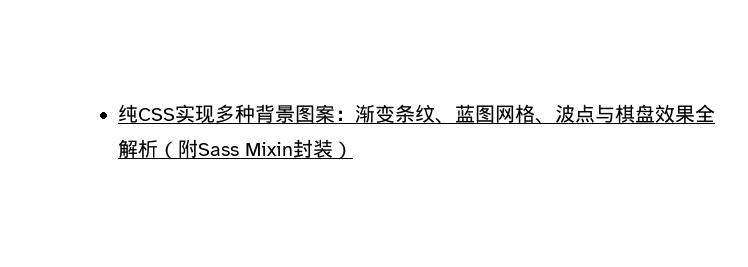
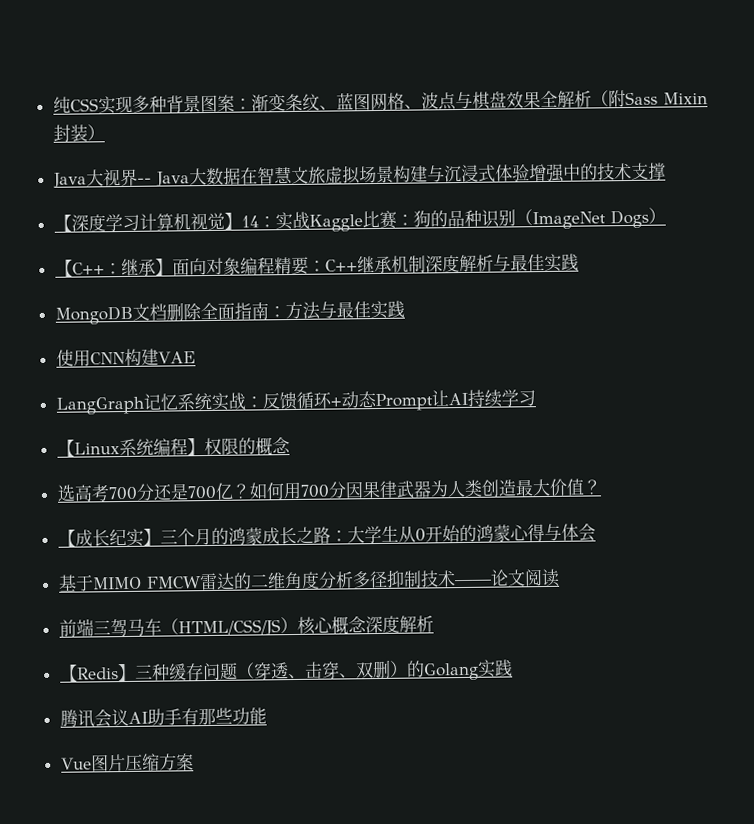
(353, 150) none -> [52,162,666,188] [53,207,666,232] [54,253,579,277] [54,300,405,325] [55,348,196,367] [55,389,536,415] [56,437,291,457] [56,478,601,502] [57,523,596,547] [57,568,560,592] [58,615,434,637] [58,659,513,682] [59,707,267,728] [60,753,194,772] // Java大视界-- Java大数据在智慧文旅虚拟场景构建与沉浸式体验增强中的技术支撑 // 【深度学习计算机视觉】14：实战Kaggle比赛：狗的品种识别（ImageNet Dogs） // 【C++：继承】面向对象编程精要：C++继承机制深度解析与最佳实践 // MongoDB文档删除全面指南：方法与最佳实践 // 使用CNN构建VAE // LangGraph记忆系统实战：反馈循环+动态Prompt让AI持续学习 // 【Linux系统编程】权限的概念 // 选高考700分还是700亿？如何用700分因果律武器为人类创造最大价值？ // 【成长纪实】三个月的鸿蒙成长之路：大学生从0开始的鸿蒙心得与体会 // 基于MIMO FMCW雷达的二维角度分析多径抑制技术——论文阅读 // 前端三驾马车（HTML/CSS/JS）核心概念深度解析 // 【Redis】三种缓存问题（穿透、击穿、双删）的Golang实践 // 腾讯会议AI助手有那些功能 // Vue图片压缩方案

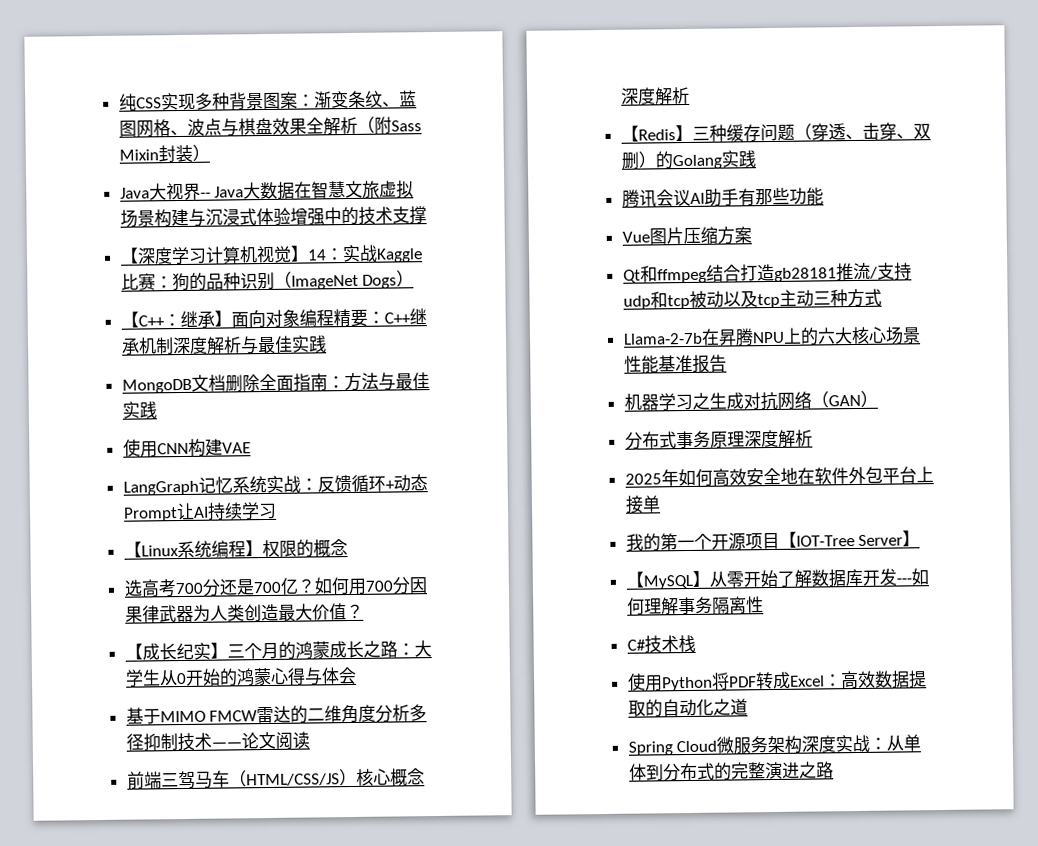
(194, 762) none -> [622,262,912,284] [622,288,882,310] [622,326,921,347] [623,354,727,374] [623,390,878,411] [624,429,813,450] [624,466,934,487] [624,495,661,514] [625,530,921,552] [625,568,929,590] [626,596,764,616] [626,634,696,654] [626,670,927,692] [627,698,748,718] [627,734,922,756] [628,761,834,782] // Qt和ffmpeg结合打造gb28181推流/支持udp和tcp被动以及tcp主动三种方式 // Llama-2-7b在昇腾NPU上的六大核心场景性能基准报告 // 机器学习之生成对抗网络（GAN） // 分布式事务原理深度解析 // 2025年如何高效安全地在软件外包平台上接单 // 我的第一个开源项目【IOT-Tree Server】 // 【MySQL】从零开始了解数据库开发---如何理解事务隔离性 // C#技术栈 // 使用Python将PDF转成Excel：高效数据提取的自动化之道 // Spring Cloud微服务架构深度实战：从单体到分布式的完整演进之路

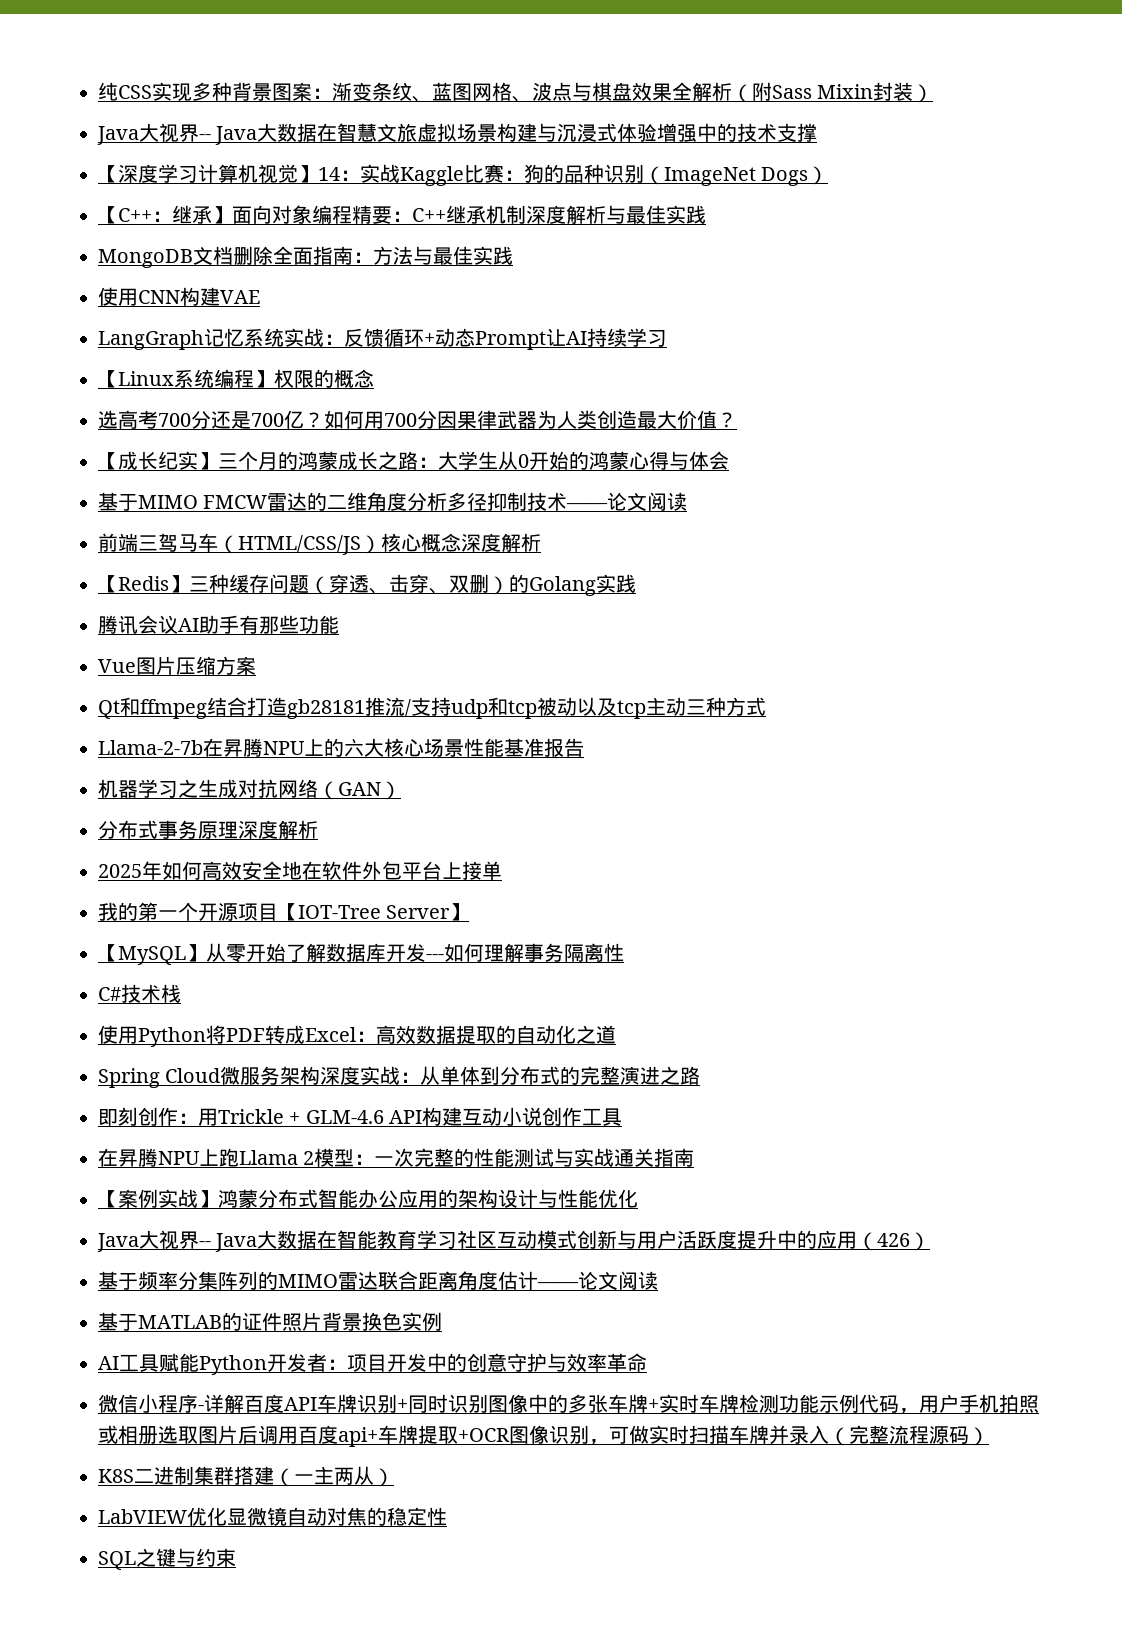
(834, 770) none -> [98,1107,623,1126] [98,1148,695,1167] [98,1189,638,1208] [97,1230,931,1252] [98,1271,658,1290] [98,1312,442,1331] [98,1353,647,1375] [98,1394,1039,1414] [98,1425,989,1447] [98,1466,394,1487] [98,1507,447,1526] [98,1548,236,1570] // 即刻创作：用Trickle + GLM-4.6 API构建互动小说创作工具 // 在昇腾NPU上跑Llama 2模型：一次完整的性能测试与实战通关指南 // 【案例实战】鸿蒙分布式智能办公应用的架构设计与性能优化 // Java大视界-- Java大数据在智能教育学习社区互动模式创新与用户活跃度提升中的应用（426） // 基于频率分集阵列的MIMO雷达联合距离角度估计——论文阅读 // 基于MATLAB的证件照片背景换色实例 // AI工具赋能Python开发者：项目开发中的创意守护与效率革命 // 微信小程序-详解百度API车牌识别+同时识别图像中的多张车牌+实时车牌检测功能示例代码，用户手机拍照或相册选取图片后调用百度api+车牌提取+OCR图像识别，可做实时扫描车牌并录入（完整流程源码） // K8S二进制集群搭建（一主两从） // LabVIEW优化显微镜自动对焦的稳定性 // SQL之键与约束

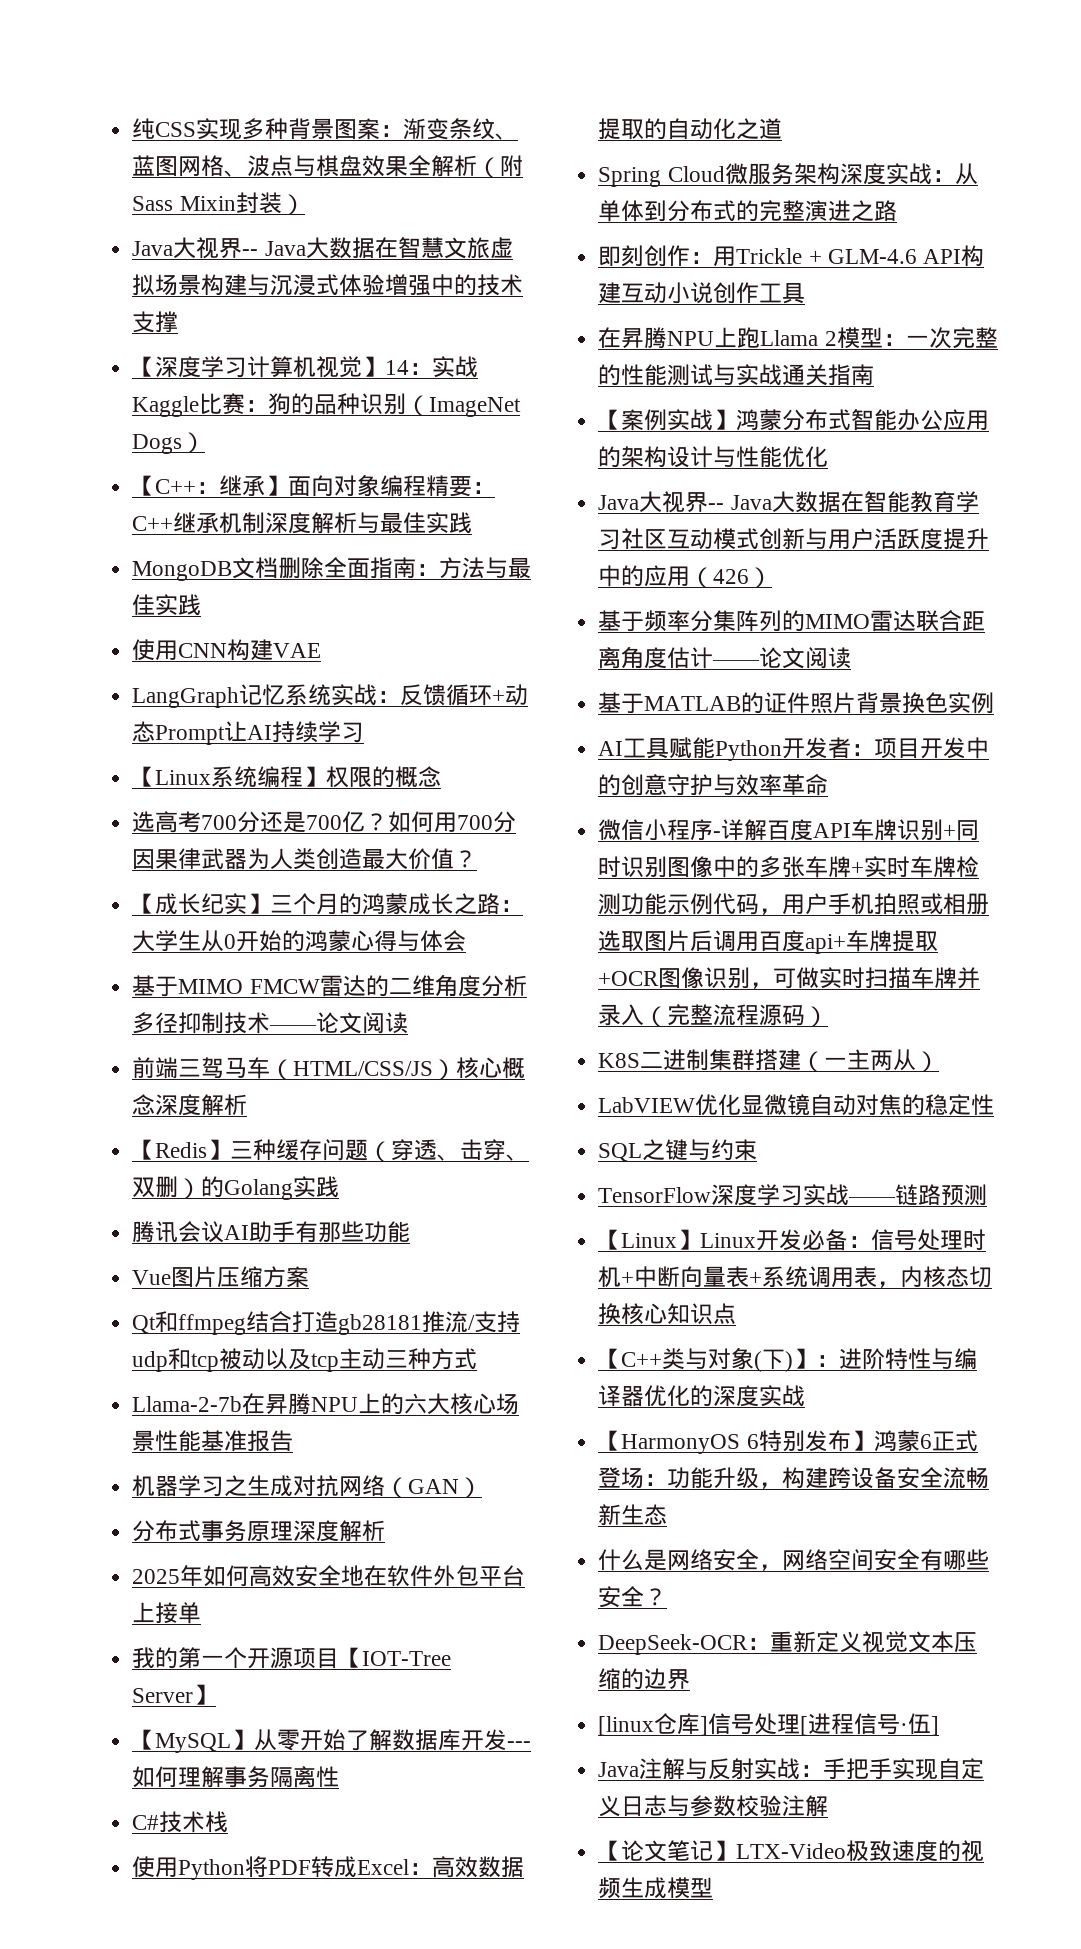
(236, 1557) none -> [598,1184,988,1206] [598,1229,987,1251] [598,1266,993,1288] [598,1303,737,1325] [598,1347,978,1372] [598,1385,806,1407] [598,1430,978,1454] [598,1467,990,1489] [598,1504,668,1526] [598,1549,990,1571] [598,1586,668,1608] [598,1631,978,1655] [598,1668,691,1690] [598,1713,940,1736] [598,1758,985,1780] [598,1795,829,1817] [598,1840,985,1862] [598,1877,714,1899] // TensorFlow深度学习实战——链路预测 // 【Linux】Linux开发必备：信号处理时机+中断向量表+系统调用表，内核态切换核心知识点 // 【C++类与对象(下)】：进阶特性与编译器优化的深度实战 // 【HarmonyOS 6特别发布】鸿蒙6正式登场：功能升级，构建跨设备安全流畅新生态 // 什么是网络安全，网络空间安全有哪些安全？ // DeepSeek-OCR：重新定义视觉文本压缩的边界 // [linux仓库]信号处理[进程信号·伍] // Java注解与反射实战：手把手实现自定义日志与参数校验注解 // 【论文笔记】LTX-Video极致速度的视频生成模型

